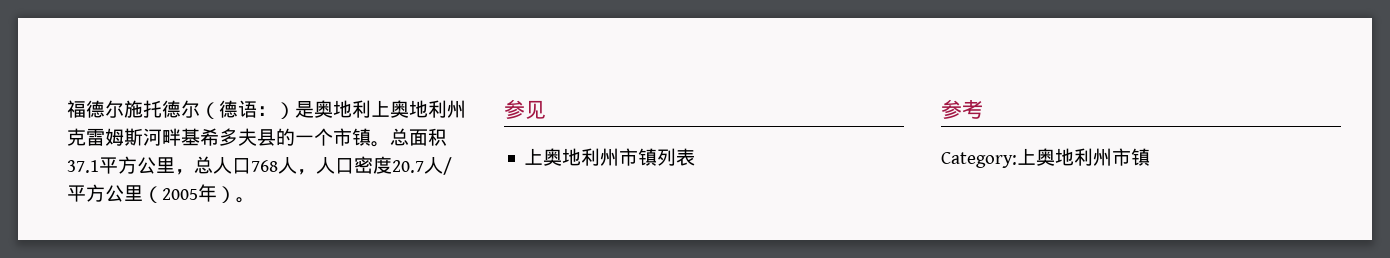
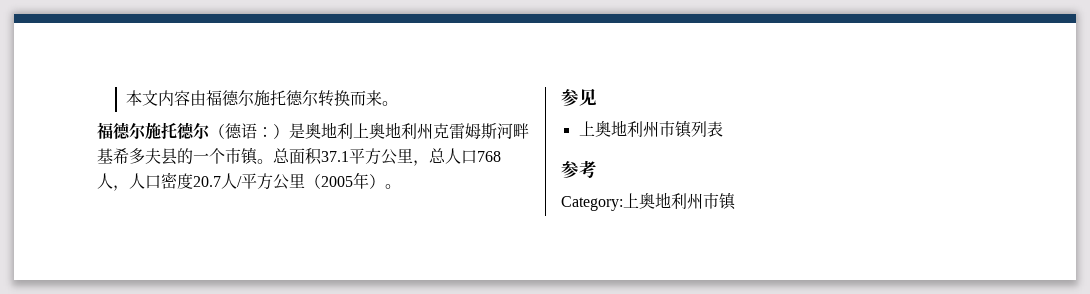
(67, 109) none -> [125,90,398,107] 本文内容由福德尔施托德尔转换而来。 //

